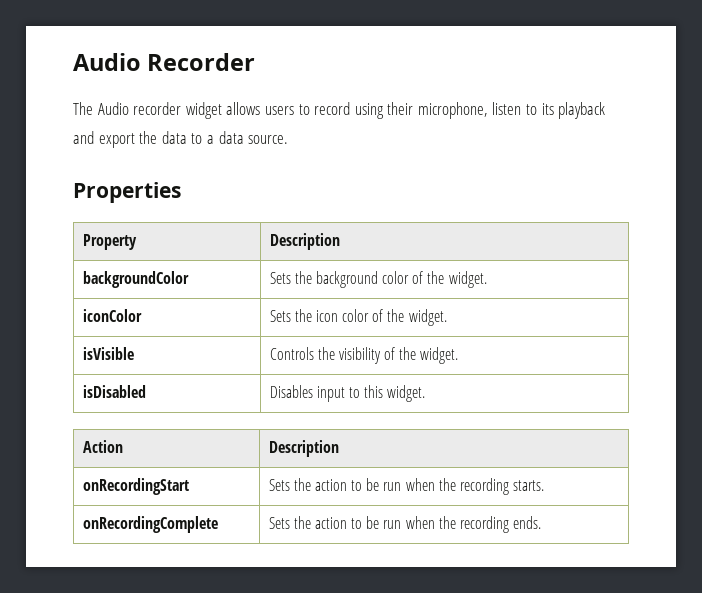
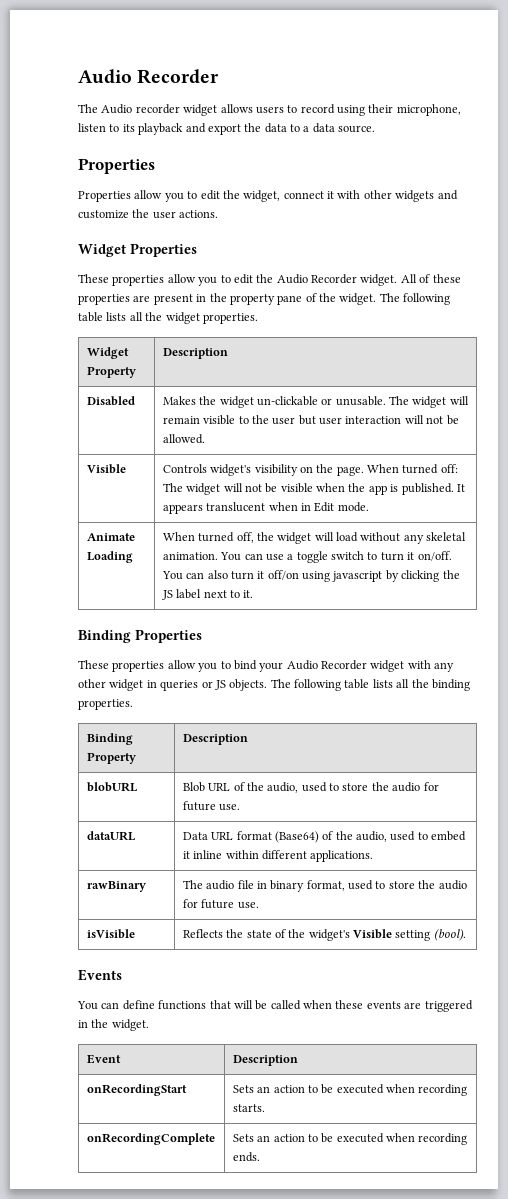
[82,234,137,250] [269,233,340,250] [82,271,189,288] [269,271,487,288] [82,309,142,322] [269,309,447,326] [82,347,134,360] [269,347,459,364] [82,385,146,398] [269,385,426,402] [82,440,123,453] // Property | Description // backgroundColor | Sets the background color of the widget. // iconColor | Sets the icon color of the widget. // isVisible | Controls the visibility of the widget. // isDisabled | Disables input to this widget. // Action -> [78,190,458,202] [78,209,219,219] [78,243,197,257] [78,274,461,286] [78,293,451,305] [78,312,258,324] [86,347,129,359] [86,366,136,378] [162,348,228,359] [86,396,135,406] [162,396,469,408] [162,415,459,425] [162,434,205,444] [86,464,126,474] [162,464,458,476] [162,483,465,495] [162,502,369,514] [86,533,135,541] [86,551,133,563] [162,532,467,544] [162,551,452,563] [161,570,460,582] [161,589,254,600] [78,629,202,643] [78,660,455,672] [78,679,470,691] [78,699,133,710] [86,733,133,745] [86,752,136,764] [182,734,248,745] [86,782,137,792] [182,782,439,793] [182,801,241,811] [86,831,135,841] [182,831,467,843] [182,850,374,862] [86,881,146,892] [182,880,467,892] [182,899,259,909] [86,929,135,939] [182,929,466,941] [78,969,122,981] [77,1000,473,1012] [78,1019,149,1031] [86,1054,121,1064] // Properties allow you to edit the widget, connect it with other widgets and customize the user actions. // Widget Properties // These properties allow you to edit the Audio Recorder widget. All of these properties are present in the property pane of the widget. The following table lists all the widget properties. // Widget Property | Description // Disabled | Makes the widget un-clickable or unusable. The widget will remain visible to the user but user interaction will not be allowed. // Visible | Controls widget's visibility on the page. When turned off: The widget will not be visible when the app is published. It appears translucent when in Edit mode. // Animate Loading | When turned off, the widget will load without any skeletal animation. You can use a toggle switch to turn it on/off. You can also turn it off/on using javascript by clicking the JS label next to it. // Binding Properties // These properties allow you to bind your Audio Recorder widget with any other widget in queries or JS objects. The following table lists all the binding properties. // Binding Property | Description // blobURL | Blob URL of the audio, used to store the audio for future use. // dataURL | Data URL format (Base64) of the audio, used to embed it inline within different applications. // rawBinary | The audio file in binary format, used to store the audio for future use. // isVisible | Reflects the state of the widget's Visible setting (bool). // Events // You can define functions that will be called when these events are triggered in the widget. // Event
[293,478,456,491] the action to be run when the -> [257,1084,416,1094] an action to be executed when
[293,516,456,529] the action to be run when the -> [257,1133,416,1143] an action to be executed when

